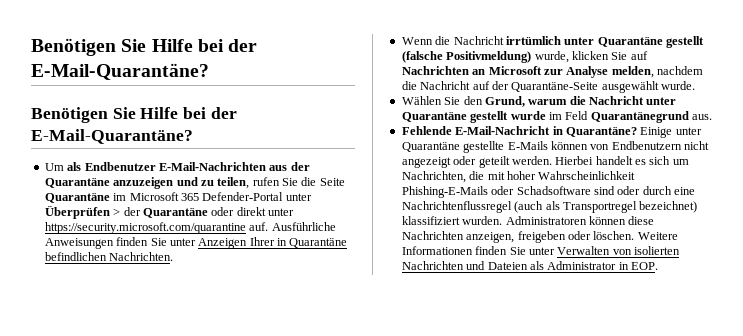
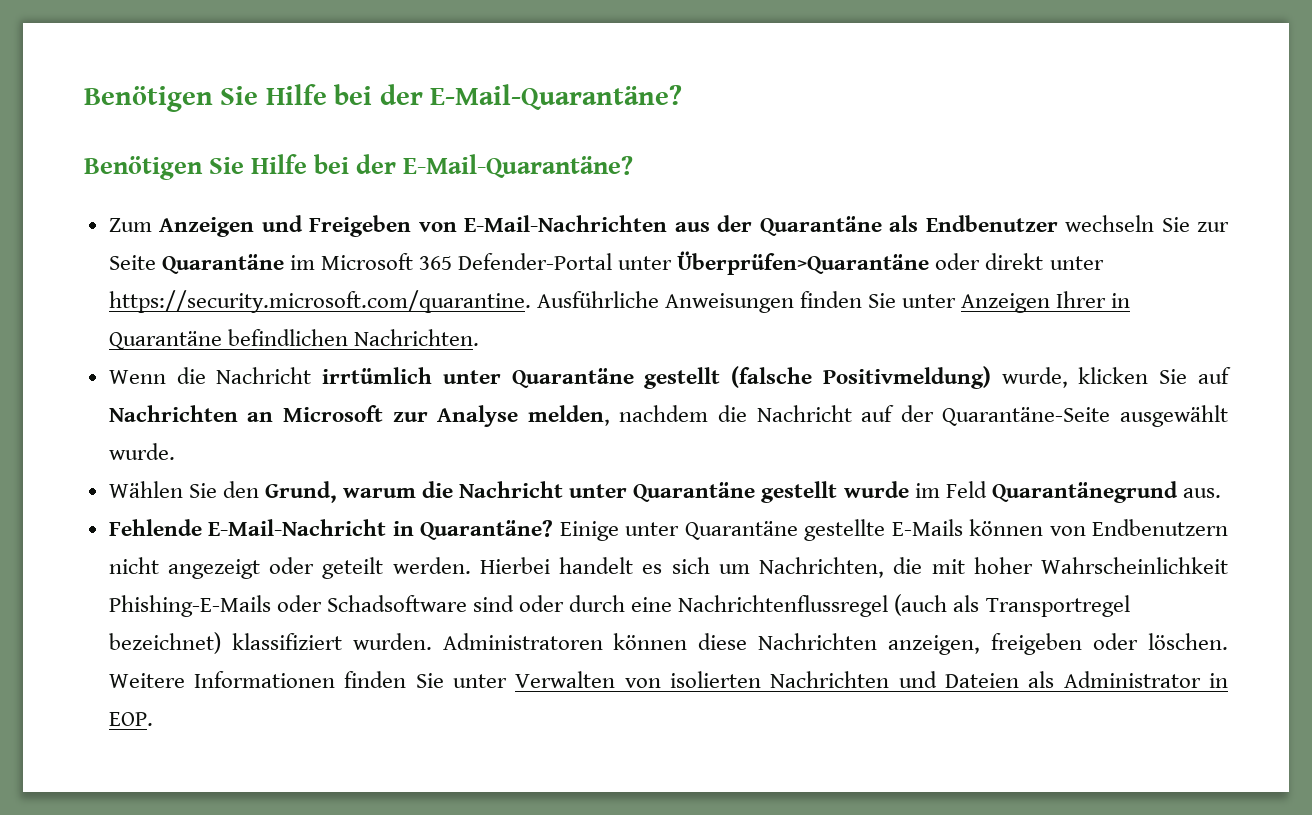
[44,162,310,171] [44,177,317,189] Um als Endbenutzer E-Mail-Nachrichten aus der Quarantäne anzuzeigen und zu teilen, rufen Sie die -> [108,215,1230,237] Zum Anzeigen und Freigeben von E-Mail-Nachrichten aus der Quarantäne als Endbenutzer wechseln Sie zur
[44,206,208,219] Überprüfen > der Quarantäne -> [677,251,930,275] Überprüfen>Quarantäne
[44,222,269,234] https://security.microsoft.com/quarantine auf. -> [108,290,531,313] https://security.microsoft.com/quarantine.

